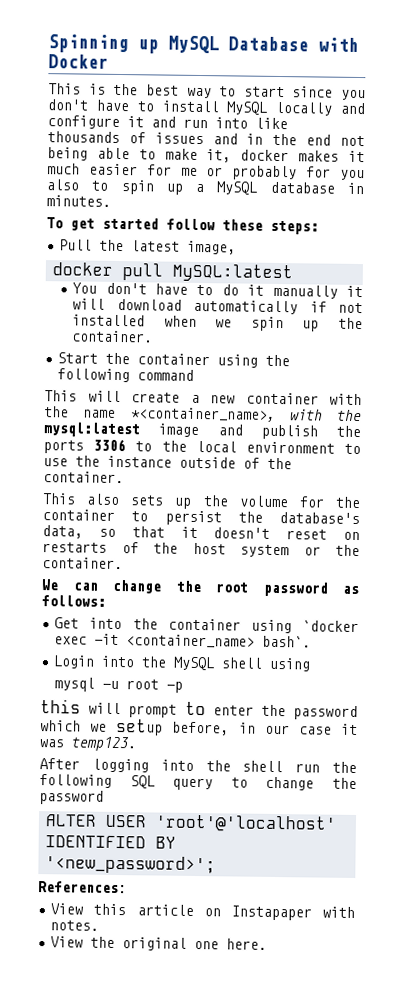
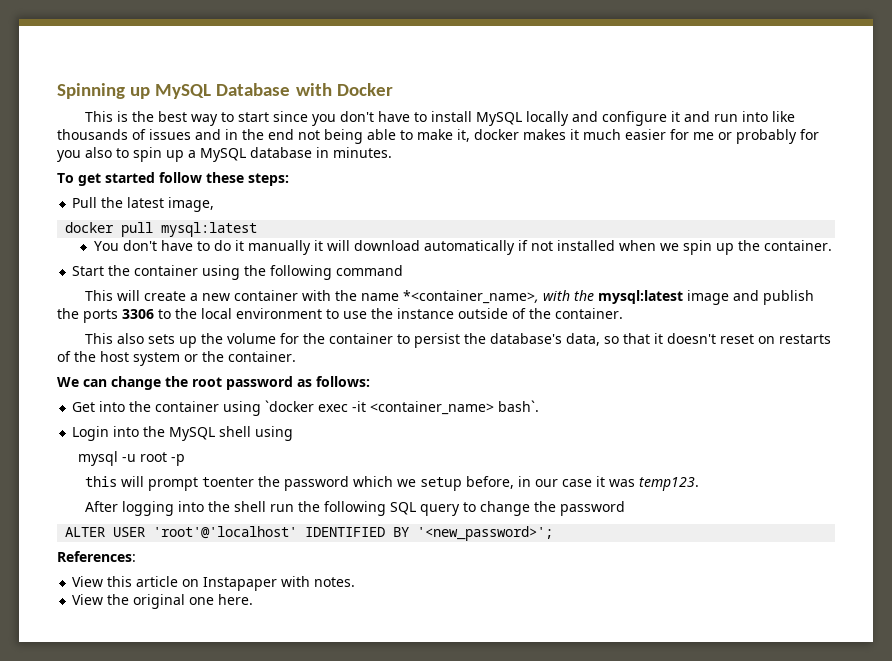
[172,263,294,283] MySQL:latest -> [161,222,258,237] mysql:latest
[184,701,254,716] to enter -> [201,477,254,487] toenter

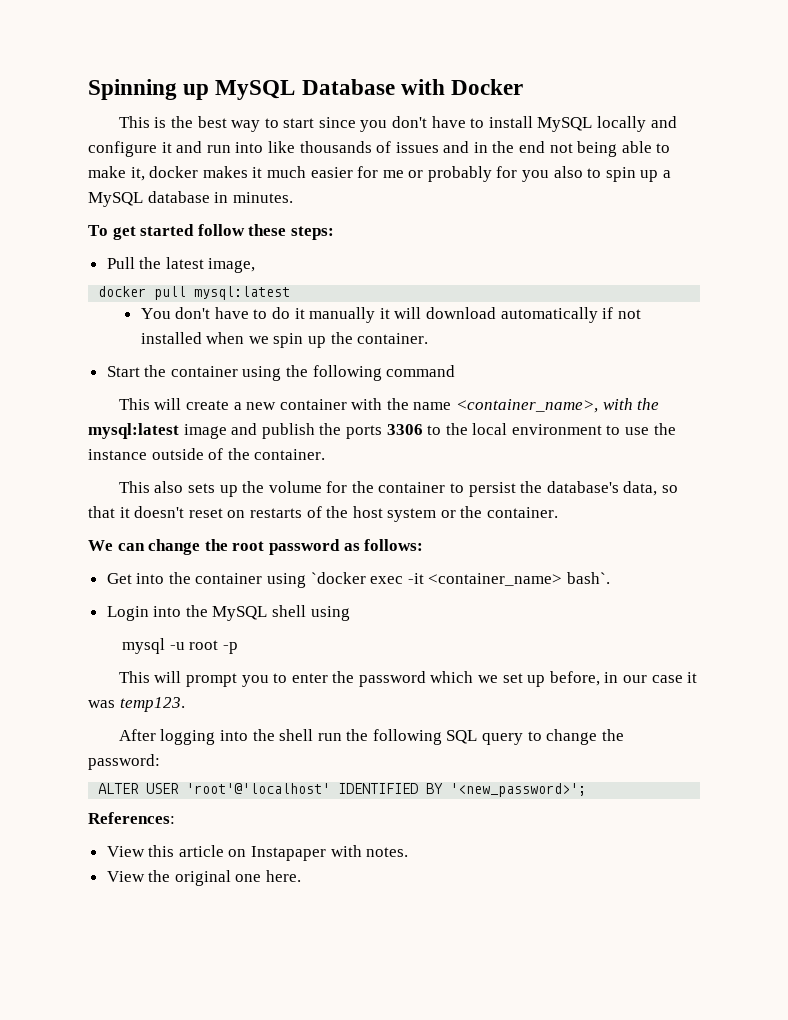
[402,290,539,304] *<container_name>, -> [456,399,599,413] <container_name>,
[84,476,117,487] this -> [118,671,150,683] This
[201,477,254,487] toenter -> [241,673,328,687] you to enter
[419,477,462,491] setup -> [502,673,546,687] set up
[559,501,625,516] password -> [88,754,160,770] password:

